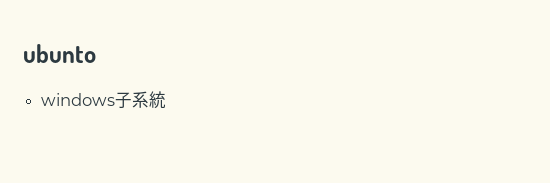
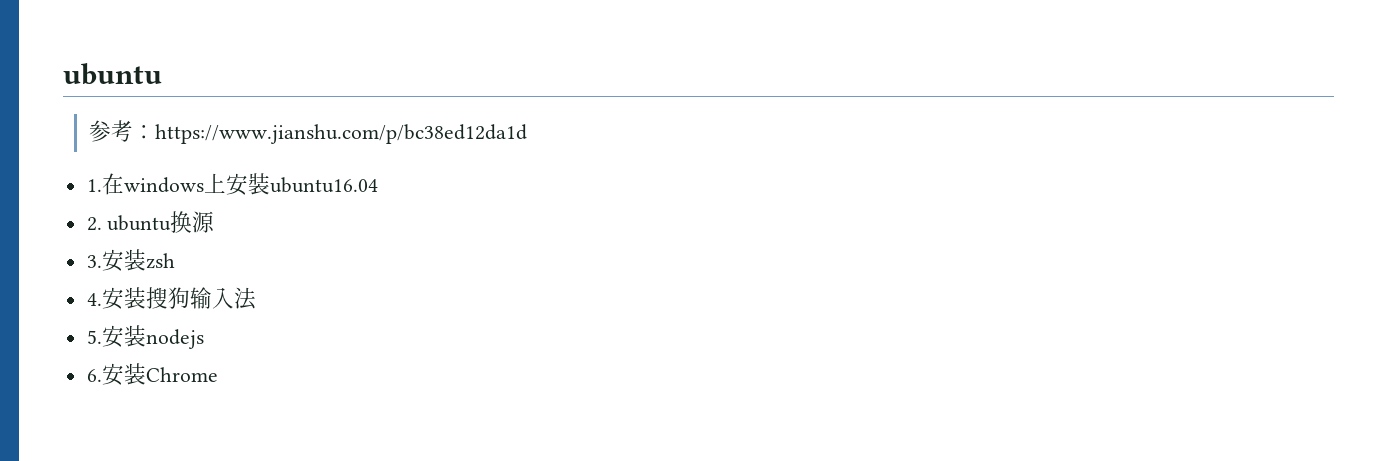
[23,44,96,63] [41,91,167,109] ubunto // windows子系統 -> [63,63,162,85] [88,120,527,144] [86,173,378,196] [86,211,216,233] [86,249,175,272] [86,287,256,310] [86,325,204,349] [86,363,218,386] ubuntu // 参考：https://www.jianshu.com/p/bc38ed12da1d // 1.在windows上安裝ubuntu16.04 // 2. ubuntu换源 // 3.安装zsh // 4.安装搜狗输入法 // 5.安装nodejs // 6.安装Chrome

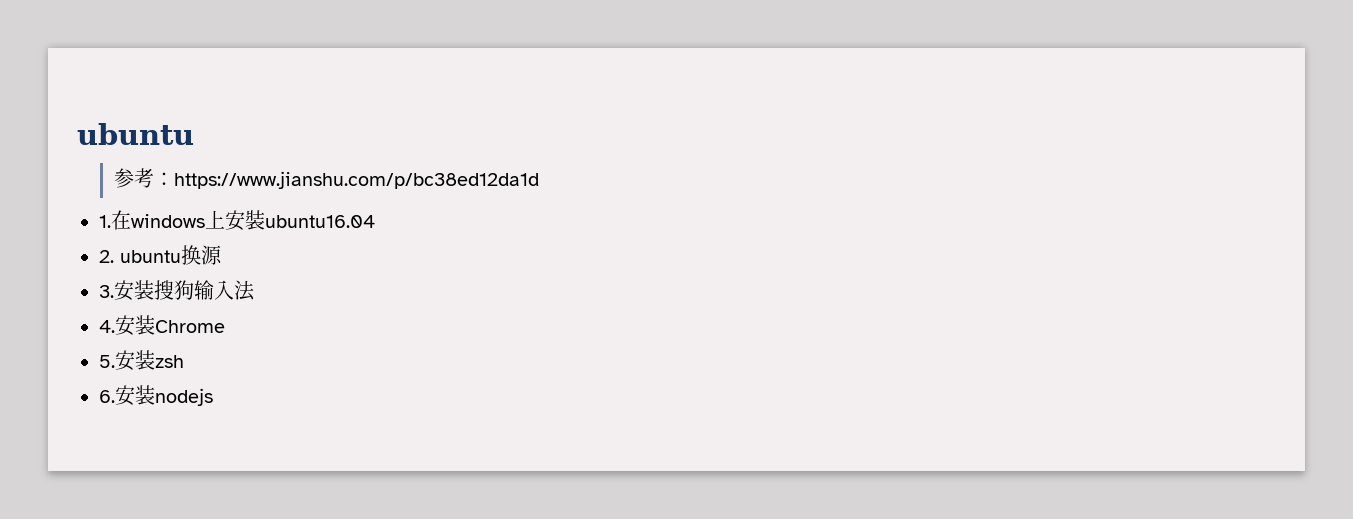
[145,253,175,269] [86,287,146,310] zsh // 4.安装 -> (154, 290) none
(256, 298) none -> [99,315,225,336] // 4.安装Chrome
[145,329,204,349] nodejs -> [155,355,184,368] zsh
[145,367,218,382] Chrome -> [155,388,213,406] nodejs

